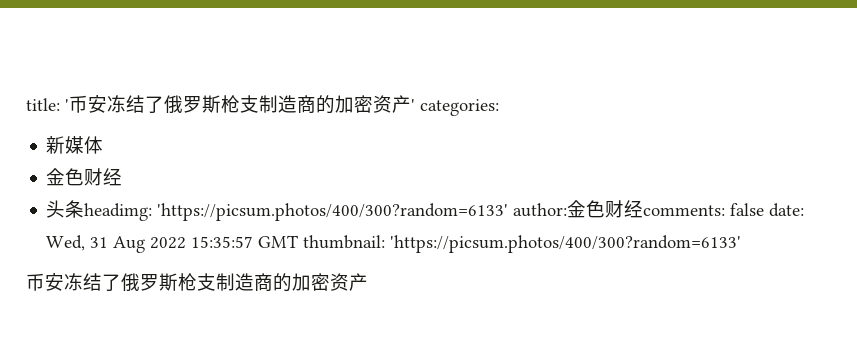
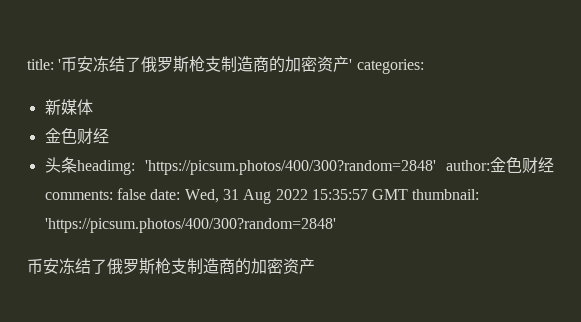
[157,203,509,221] 'https://picsum.photos/400/300?random=6133' -> [144,160,436,175] 'https://picsum.photos/400/300?random=2848'
[390,235,742,253] 'https://picsum.photos/400/300?random=6133' -> [44,218,336,233] 'https://picsum.photos/400/300?random=2848'

